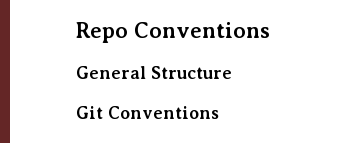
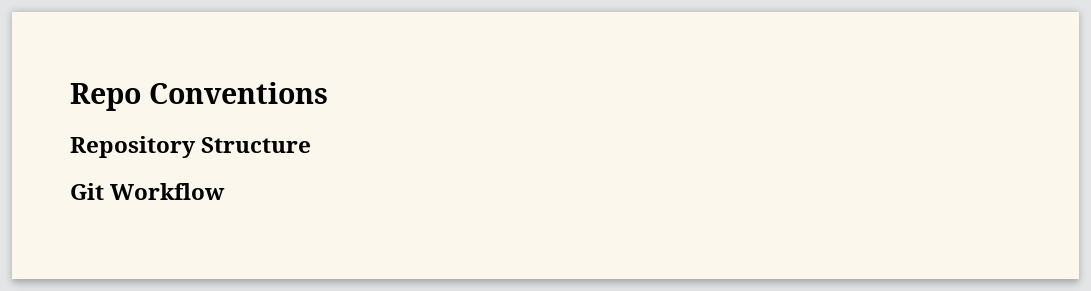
[76,66,146,79] General -> [70,136,196,158] Repository
[107,106,219,119] Conventions -> [110,183,226,200] Workflow

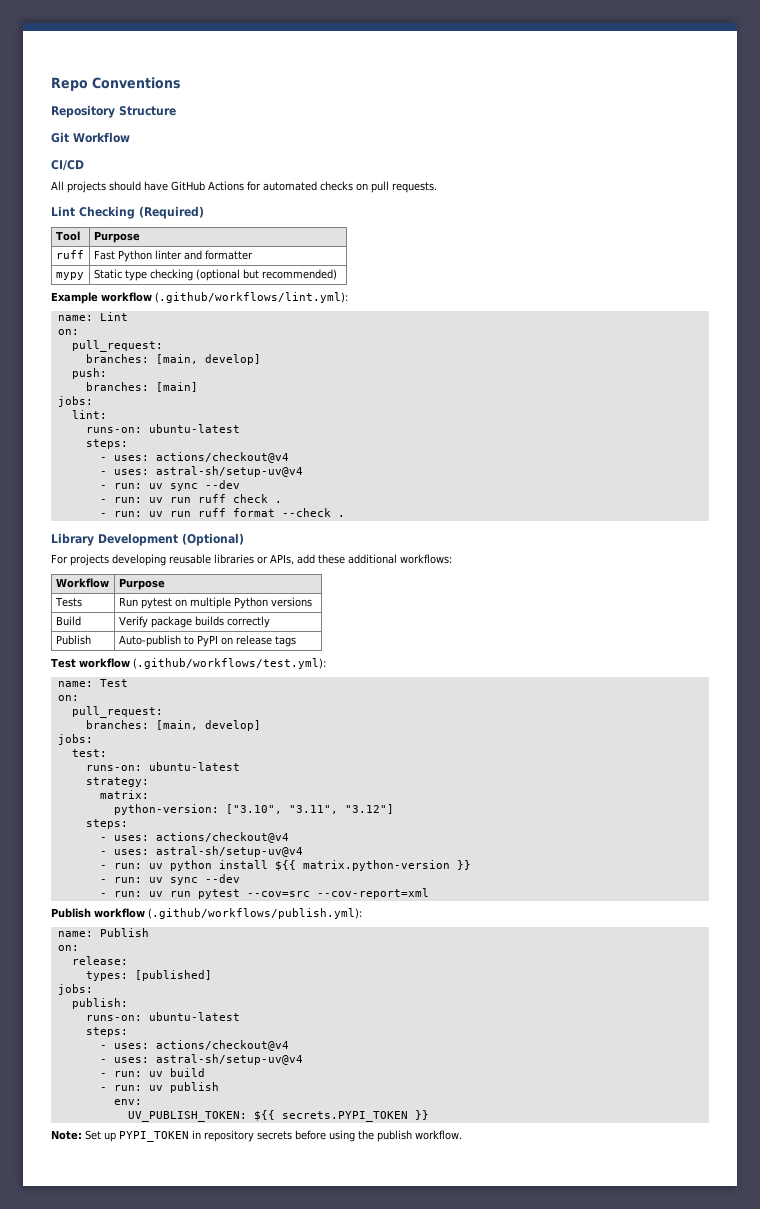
(226, 191) none -> [51,160,84,171] [51,181,437,193] [51,206,204,219] [55,231,80,241] [93,231,140,243] [55,250,84,259] [93,250,253,262] [55,272,84,280] [93,269,337,281] [51,292,348,304] [57,312,128,321] [57,329,79,335] [71,340,163,352] [85,354,261,365] [71,368,107,379] [85,382,198,392] [57,396,93,407] [71,410,107,419] [85,424,240,433] [85,439,128,449] [99,452,289,463] [99,466,303,477] [99,480,240,491] [99,494,282,503] [99,508,345,517] [51,533,244,546] [51,554,452,566] [55,578,109,588] [118,578,165,590] [54,597,82,607] [118,597,312,609] [55,616,81,626] [118,616,270,628] [55,635,91,645] [118,635,296,647] [51,658,326,669] [57,679,128,687] [57,695,79,701] [71,706,163,718] [85,720,261,731] [57,734,93,745] [71,749,107,757] [85,762,240,771] [85,777,149,787] [99,790,149,799] [113,804,394,815] [85,819,128,829] [99,832,289,843] [99,846,303,857] [99,860,471,871] [99,874,240,885] [99,888,429,899] [51,908,362,919] [57,928,149,937] [57,945,79,951] [71,956,128,965] [85,970,212,981] [57,984,93,995] [71,998,128,1009] [85,1012,240,1021] [85,1027,128,1037] [99,1040,289,1051] [99,1054,303,1065] [99,1068,205,1077] [99,1082,219,1093] [113,1099,142,1105] [127,1110,429,1122] [51,1130,462,1142] // CI/CD // All projects should have GitHub Actions for automated checks on pull requests. // Lint Checking (Required) // Tool | Purpose // ruff | Fast Python linter and formatter // mypy | Static type checking (optional but recommended) // Example workflow (.github/workflows/lint.yml): // name: Lint // on: // pull_request: // branches: [main, develop] // push: // branches: [main] // jobs: // lint: // runs-on: ubuntu-latest // steps: // - uses: actions/checkout@v4 // - uses: astral-sh/setup-uv@v4 // - run: uv sync --dev // - run: uv run ruff check . // - run: uv run ruff format --check . // Library Development (Optional) // For projects developing reusable libraries or APIs, add these additional workflows: // Workflow | Purpose // Tests | Run pytest on multiple Python versions // Build | Verify package builds correctly // Publish | Auto-publish to PyPI on release tags // Test workflow (.github/workflows/test.yml): // name: Test // on: // pull_request: // branches: [main, develop] // jobs: // test: // runs-on: ubuntu-latest // strategy: // matrix: // python-version: ["3.10", "3.11", "3.12"] // steps: // - uses: actions/checkout@v4 // - uses: astral-sh/setup-uv@v4 // - run: uv python install ${{ matrix.python-version }} // - run: uv sync --dev // - run: uv run pytest --cov=src --cov-report=xml // Publish workflow (.github/workflows/publish.yml): // name: Publish // on: // release: // types: [published] // jobs: // publish: // runs-on: ubuntu-latest // steps: // - uses: actions/checkout@v4 // - uses: astral-sh/setup-uv@v4 // - run: uv build // - run: uv publish // env: // UV_PUBLISH_TOKEN: ${{ secrets.PYPI_TOKEN }} // Note: Set up PYPI_TOKEN in repository secrets before using the publish workflow.

